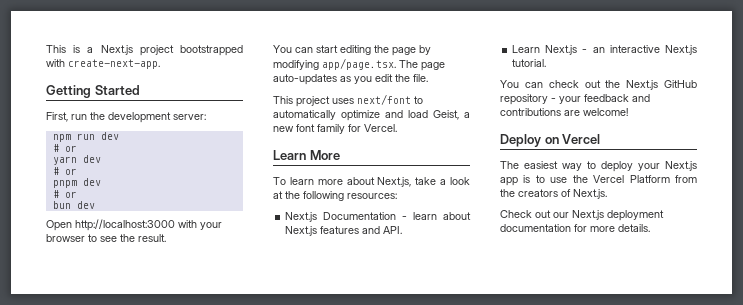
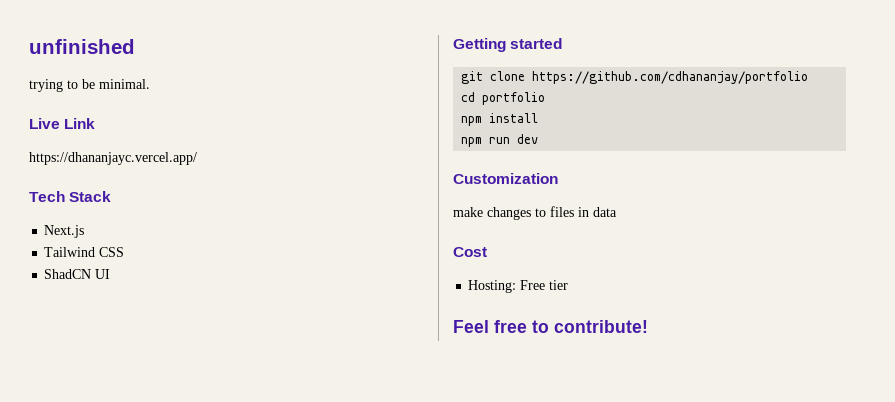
[46,45,243,56] [46,59,160,69] [46,85,140,98] [46,112,206,123] [52,132,119,142] [52,144,77,152] [52,155,101,165] [52,167,77,175] [52,178,101,188] [52,190,77,198] [52,201,95,209] [46,219,222,231] [46,234,166,242] [273,45,431,56] [273,58,445,71] [273,74,428,85] [273,94,423,107] [273,110,470,121] [273,124,397,134] [273,150,340,160] [273,177,470,187] [273,191,397,201] [285,212,471,222] [285,226,403,236] [512,45,697,55] [512,59,547,67] [500,80,697,90] [500,94,650,105] [500,108,628,116] [500,134,601,147] [500,161,697,172] [500,175,697,186] [500,189,607,199] [500,210,664,221] [500,224,650,232] This is a Next.js project bootstrapped with create-next-app. // Getting Started // First, run the development server: // npm run dev // # or // yarn dev // # or // pnpm dev // # or // bun dev // Open http://localhost:3000 with your browser to see the result. // You can start editing the page by modifying app/page.tsx. The page auto-updates as you edit the file. // This project uses next/font to automatically optimize and load Geist, a new font family for Vercel. // Learn More // To learn more about Next.js, take a look at the following resources: // Next.js Documentation - learn about Next.js features and API. // Learn Next.js - an interactive Next.js tutorial. // You can check out the Next.js GitHub repository - your feedback and contributions are welcome! // Deploy on Vercel // The easiest way to deploy your Next.js app is to use the Vercel Platform from the creators of Next.js. // Check out our Next.js deployment documentation for more details. -> [29,39,135,54] [29,79,150,92] [29,118,96,129] [29,152,197,165] [29,191,112,202] [44,225,85,238] [44,247,125,257] [44,269,111,279] [453,38,563,52] [461,71,809,84] [461,92,546,105] [461,113,539,126] [461,134,539,147] [453,173,558,184] [453,206,617,220] [453,247,487,257] [468,280,569,293] [453,320,648,333] unfinished // trying to be minimal. // Live Link // https://dhananjayc.vercel.app/ // Tech Stack // Next.js // Tailwind CSS // ShadCN UI // Getting started // git clone https://github.com/cdhananjay/portfolio // cd portfolio // npm install // npm run dev // Customization // make changes to files in data // Cost // Hosting: Free tier // Feel free to contribute!

